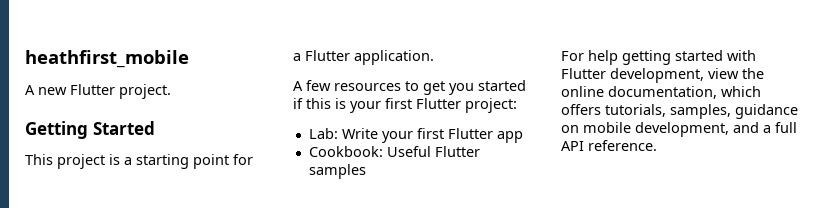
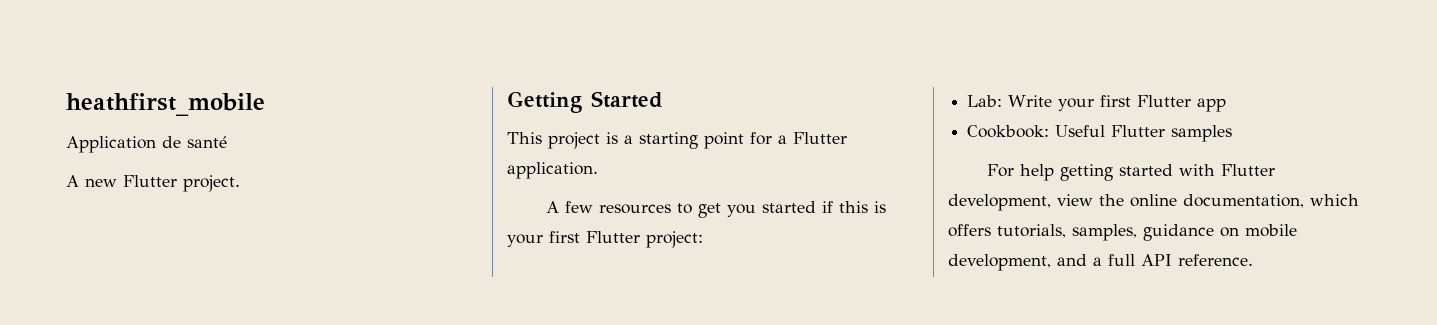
(189, 59) none -> [66,136,227,153] // Application de santé

